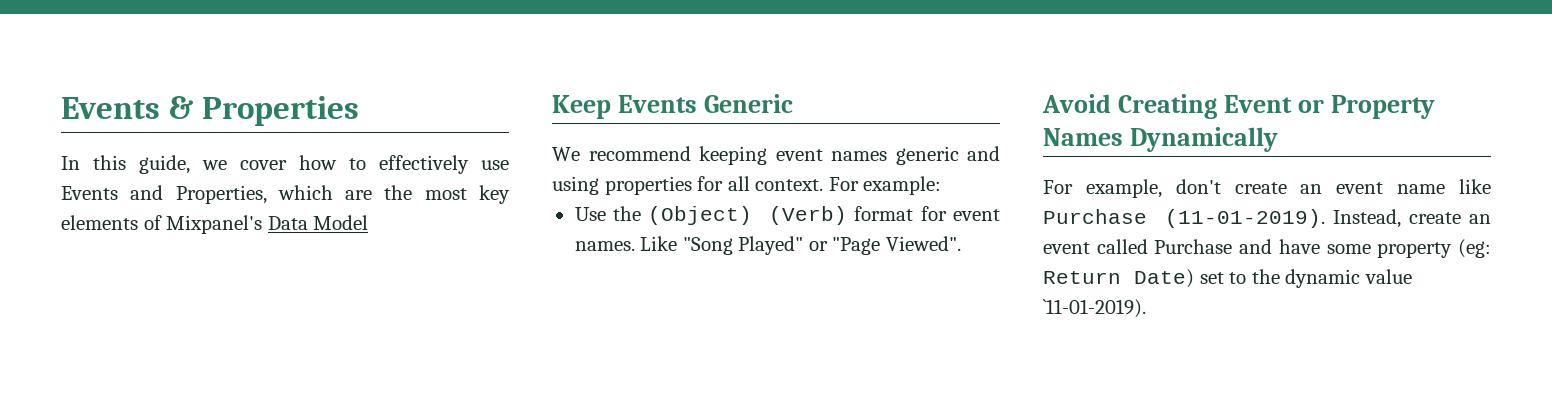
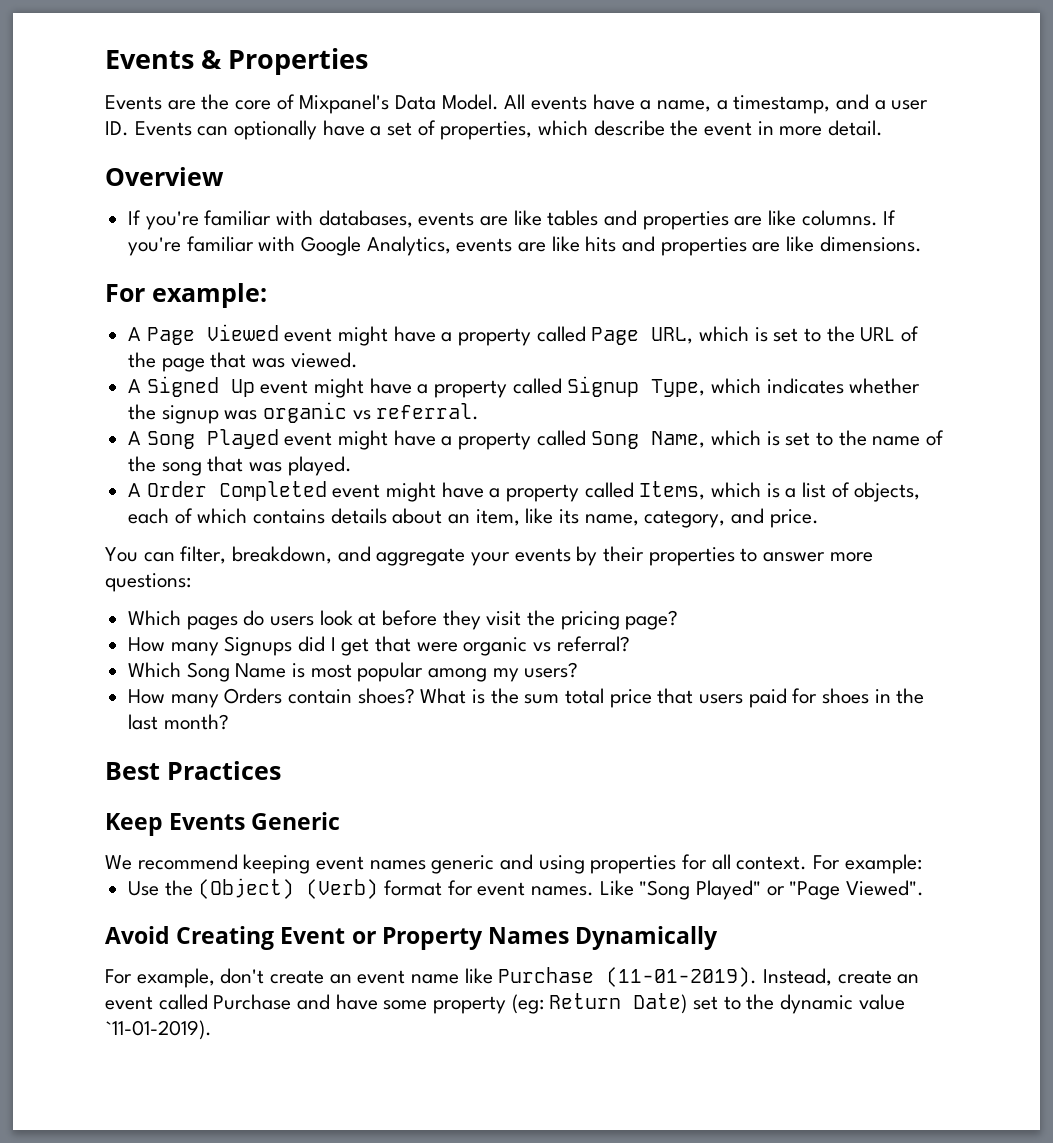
[61,155,509,174] [61,185,510,204] [61,215,369,234] In this guide, we cover how to effectively use Events and Properties, which are the most key elements of Mixpanel's Data Model -> [105,94,929,114] [105,120,884,140] [105,167,224,186] [128,210,897,230] [128,236,922,256] [105,283,267,308] [128,324,920,346] [128,352,358,372] [128,376,921,398] [128,402,480,424] [128,429,945,450] [128,456,352,476] [128,481,921,502] [128,508,819,528] [105,546,873,566] [105,573,191,592] [128,610,679,630] [128,636,630,656] [128,662,579,682] [128,688,925,708] [128,714,229,730] [105,761,281,780] Events are the core of Mixpanel's Data Model. All events have a name, a timestamp, and a user ID. Events can optionally have a set of properties, which describe the event in more detail. // Overview // If you're familiar with databases, events are like tables and properties are like columns. If you're familiar with Google Analytics, events are like hits and properties are like dimensions. // For example: // A Page Viewed event might have a property called Page URL, which is set to the URL of the page that was viewed. // A Signed Up event might have a property called Signup Type, which indicates whether the signup was organic vs referral. // A Song Played event might have a property called Song Name, which is set to the name of the song that was played. // A Order Completed event might have a property called Items, which is a list of objects, each of which contains details about an item, like its name, category, and price. // You can filter, breakdown, and aggregate your events by their properties to answer more questions: // Which pages do users look at before they visit the pricing page? // How many Signups did I get that were organic vs referral? // Which Song Name is most popular among my users? // How many Orders contain shoes? What is the sum total price that users paid for shoes in the last month? // Best Practices

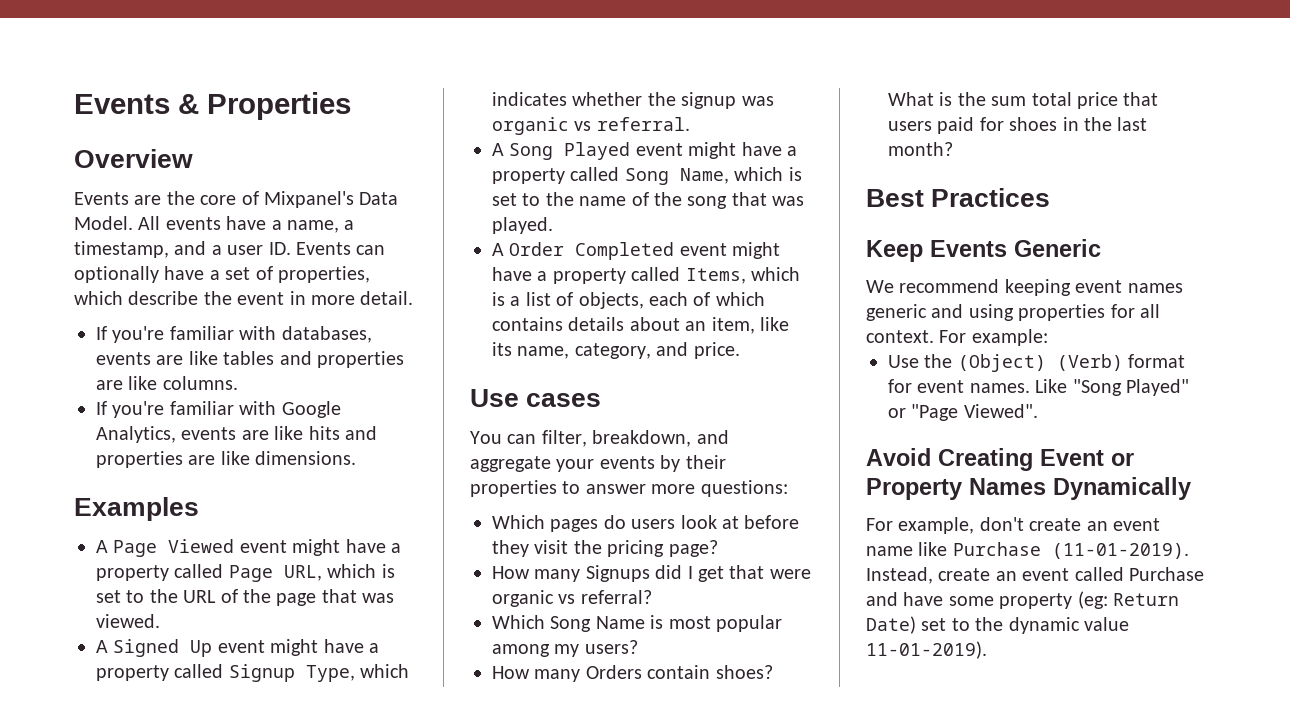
(369, 61) none -> [74,149,193,168] // Overview
[105,167,224,186] // Overview -> (414, 298) none
(878, 218) none -> (238, 383) //
[105,283,267,308] For example: -> [74,497,199,521] Examples
(819, 518) none -> [470,389,602,407] // Use cases
[105,1020,212,1040] `11-01-2019). -> [866,641,987,659] 11-01-2019).

